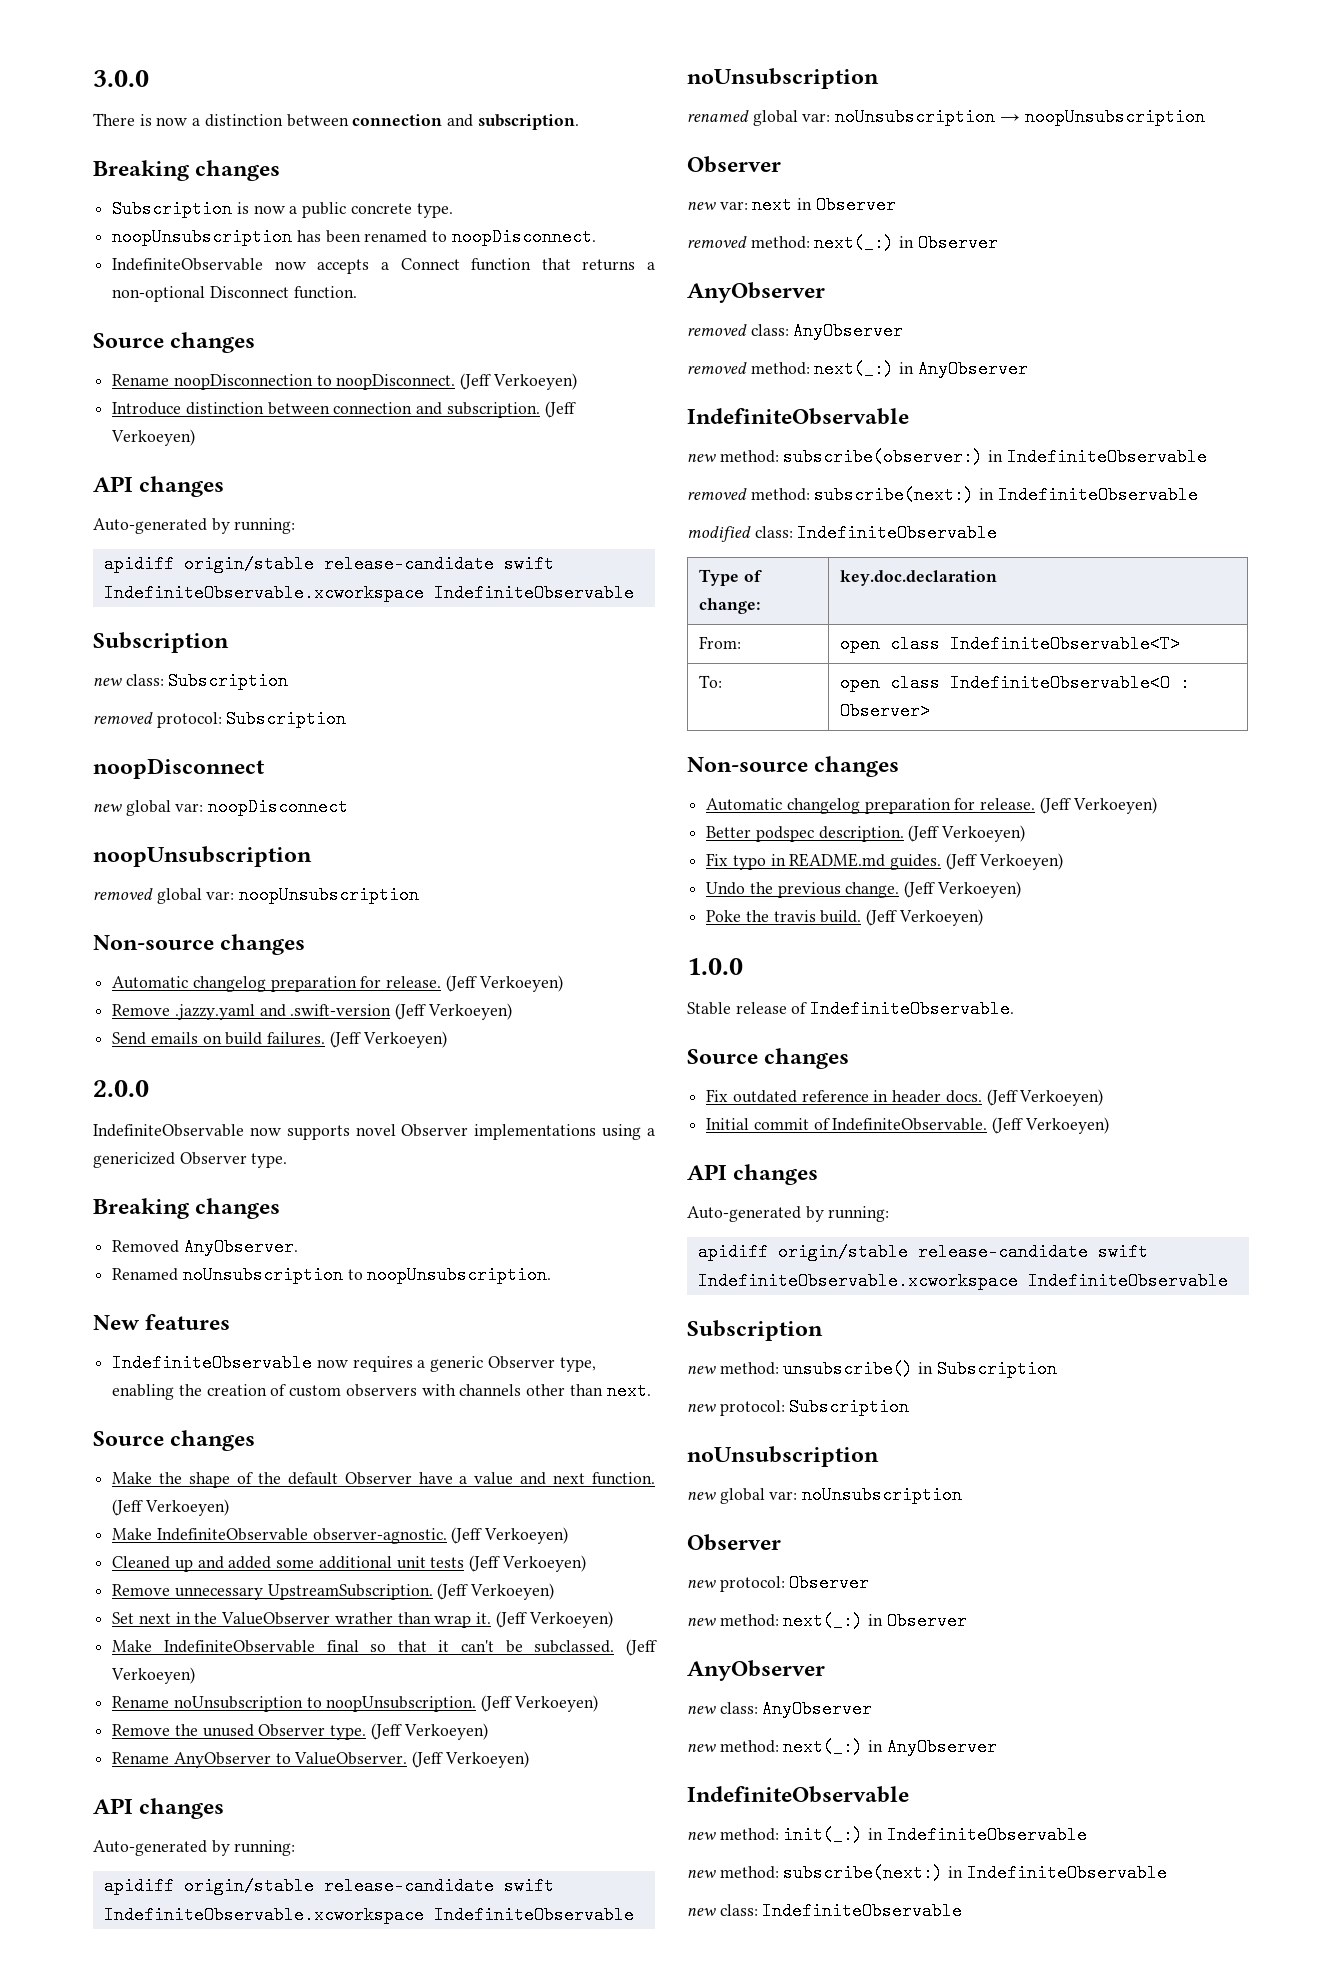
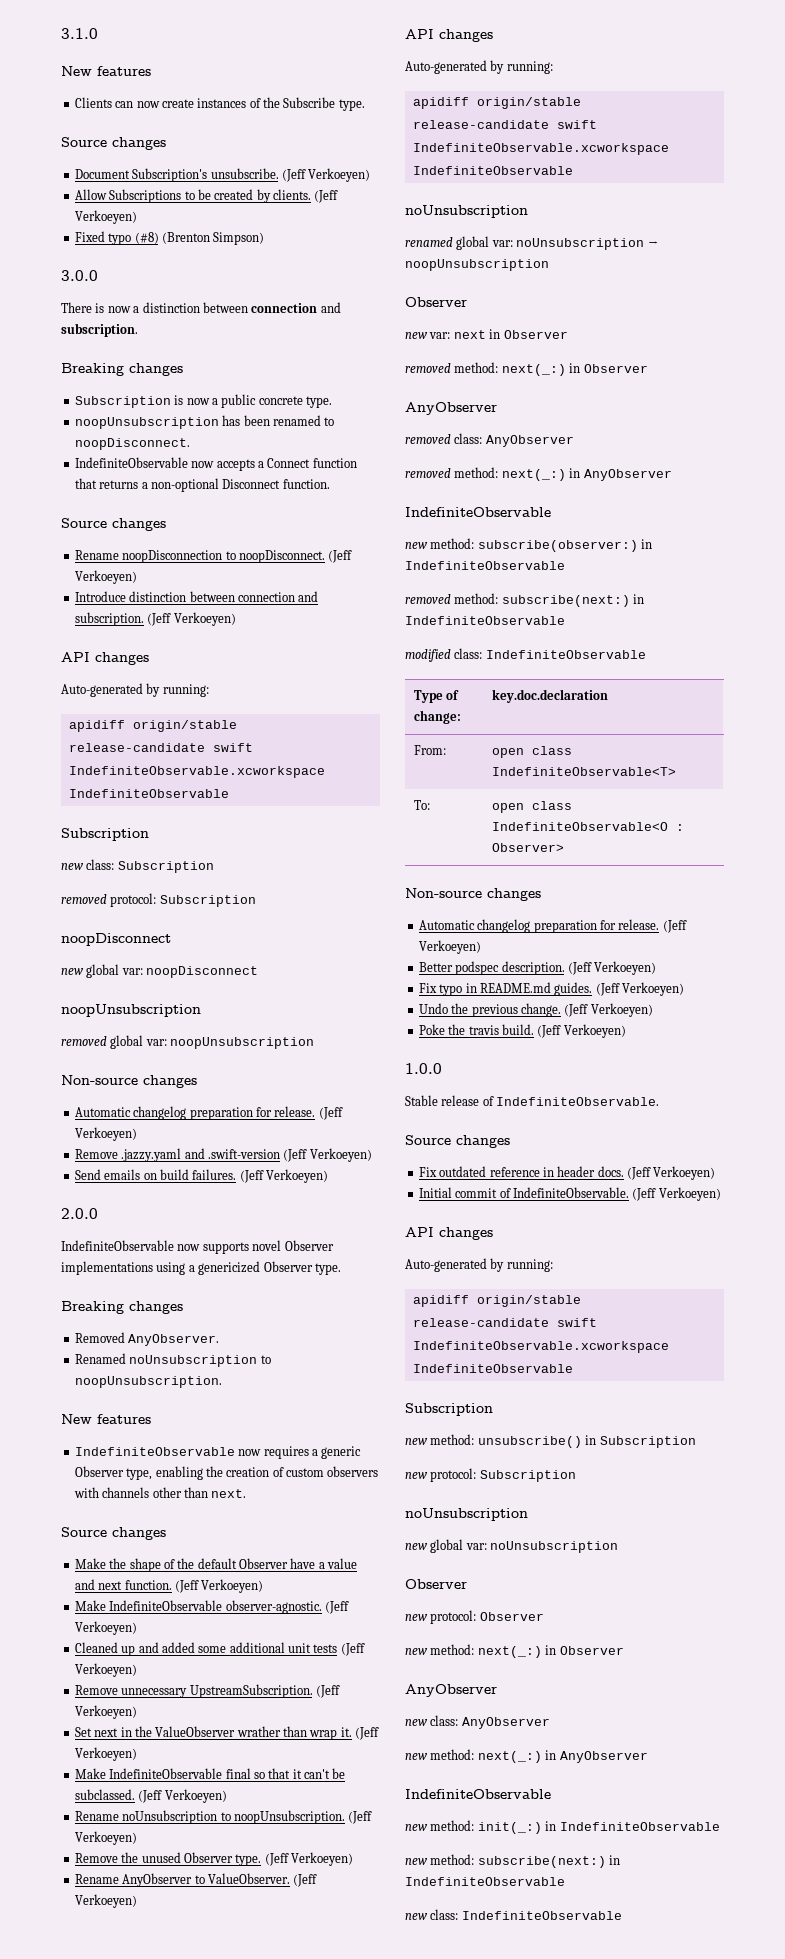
(93, 78) none -> [61,28,98,39] [61,66,151,76] [74,97,365,111] [61,137,166,150] [74,168,371,182] [74,189,339,203] [74,210,137,224] [74,231,265,245] 3.1.0 // New features // Clients can now create instances of the Subscribe type. // Source changes // Document Subscription's unsubscribe. (Jeff Verkoeyen) // Allow Subscriptions to be created by clients. (Jeff Verkoeyen) // Fixed typo (#8) (Brenton Simpson) //

